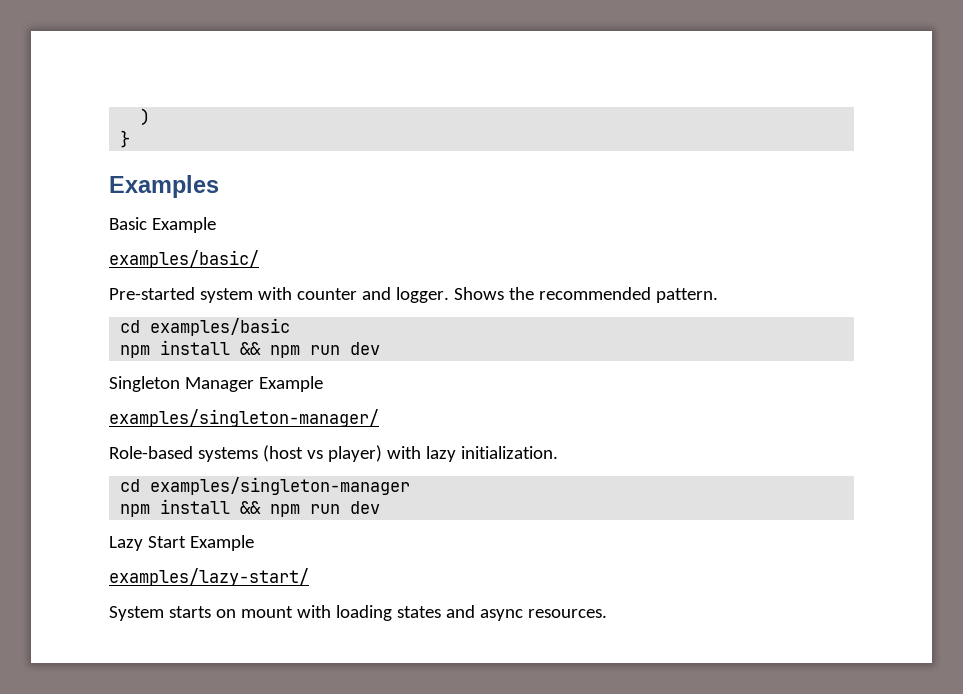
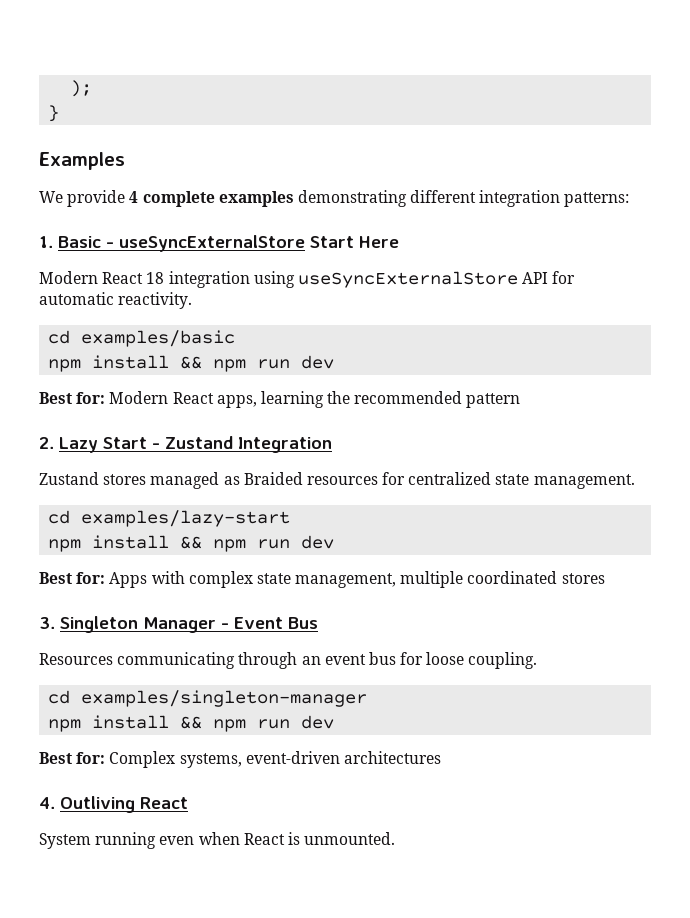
[140,108,151,126] ) -> [70,80,93,97] );
[109,217,216,233] [109,250,259,268] [109,287,718,303] Basic Example // examples/basic/ // Pre-started system with counter and logger. Shows the recommended pattern. -> [39,190,630,207] [39,235,399,252] [39,271,576,288] [39,292,193,309] We provide 4 complete examples demonstrating different integration patterns: // 1. Basic - useSyncExternalStore Start Here // Modern React 18 integration using useSyncExternalStore API for automatic reactivity.
[109,376,323,392] [109,409,379,427] [109,445,558,462] Singleton Manager Example // examples/singleton-manager/ // Role-based systems (host vs player) with lazy initialization. -> [39,391,521,408] [39,436,332,453] [39,472,635,489] [48,510,291,527] [48,535,335,552] [39,571,605,588] [39,616,318,633] [39,652,538,669] Best for: Modern React apps, learning the recommended pattern // 2. Lazy Start - Zustand Integration // Zustand stores managed as Braided resources for centralized state management. // cd examples/lazy-start // npm install && npm run dev // Best for: Apps with complex state management, multiple coordinated stores // 3. Singleton Manager - Event Bus // Resources communicating through an event bus for loose coupling.
[109,535,254,551] [109,568,309,586] [109,605,607,621] Lazy Start Example // examples/lazy-start/ // System starts on mount with loading states and async resources. -> [39,751,441,768] [39,796,188,813] [39,832,396,849] Best for: Complex systems, event-driven architectures // 4. Outliving React // System running even when React is unmounted.

